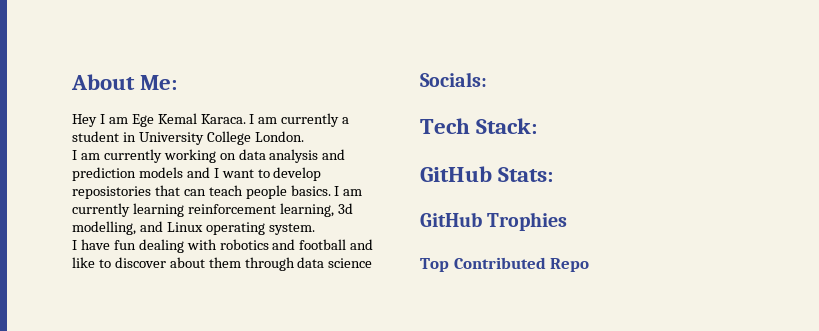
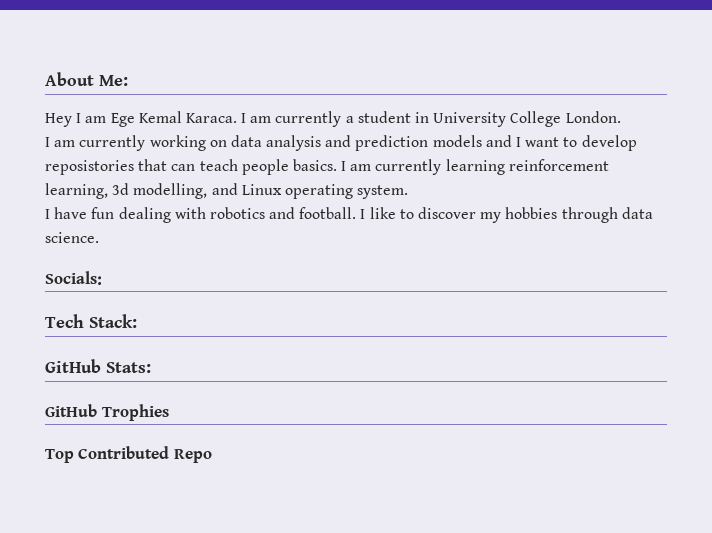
[299,239,374,250] football and -> [299,207,366,219] football. I
[169,257,241,268] about them -> [480,207,558,223] my hobbies
[328,258,373,268] science -> [45,232,99,243] science.

